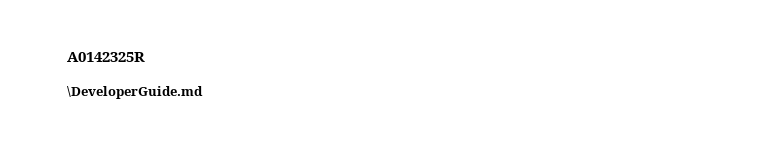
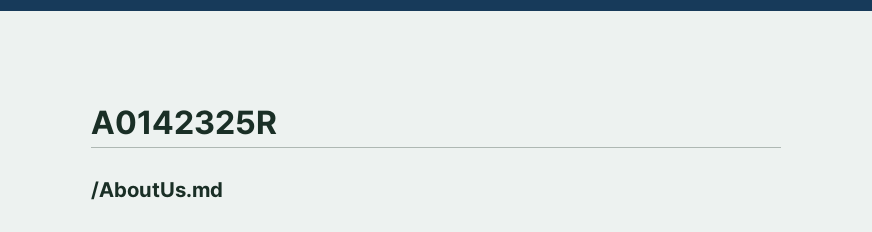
[67,86,203,99] \DeveloperGuide.md -> [91,181,223,200] /AboutUs.md

